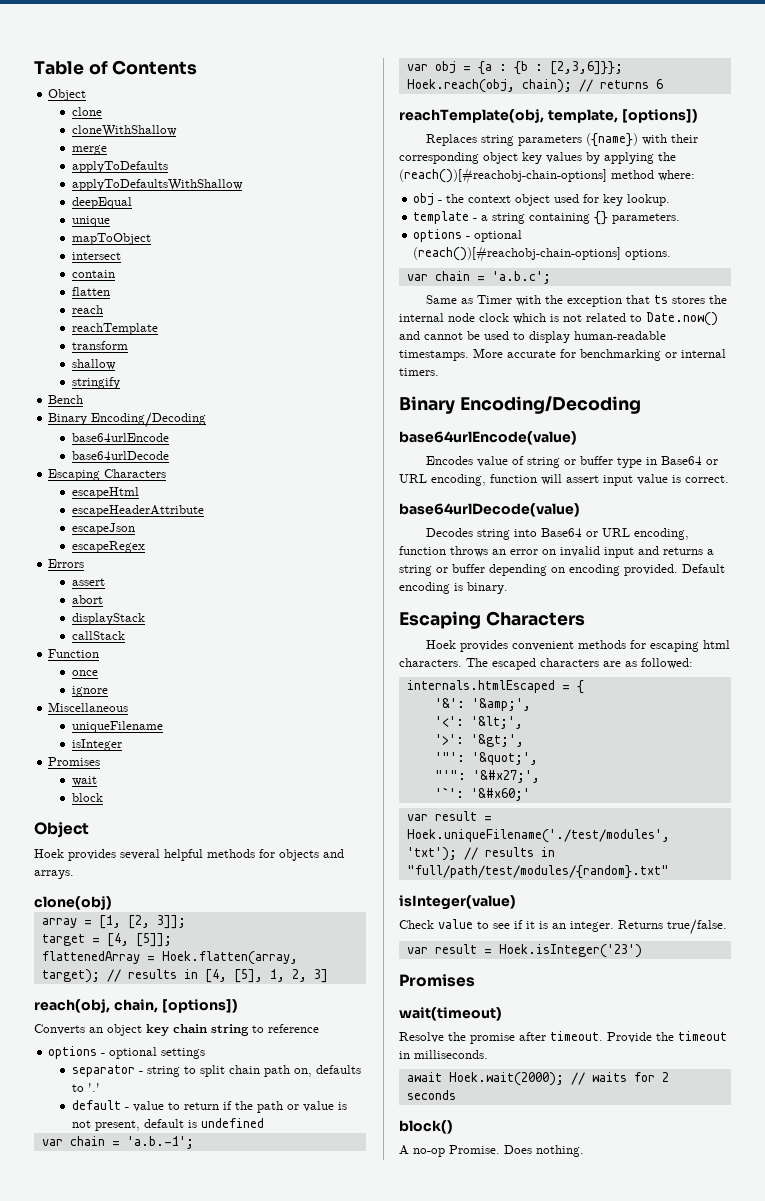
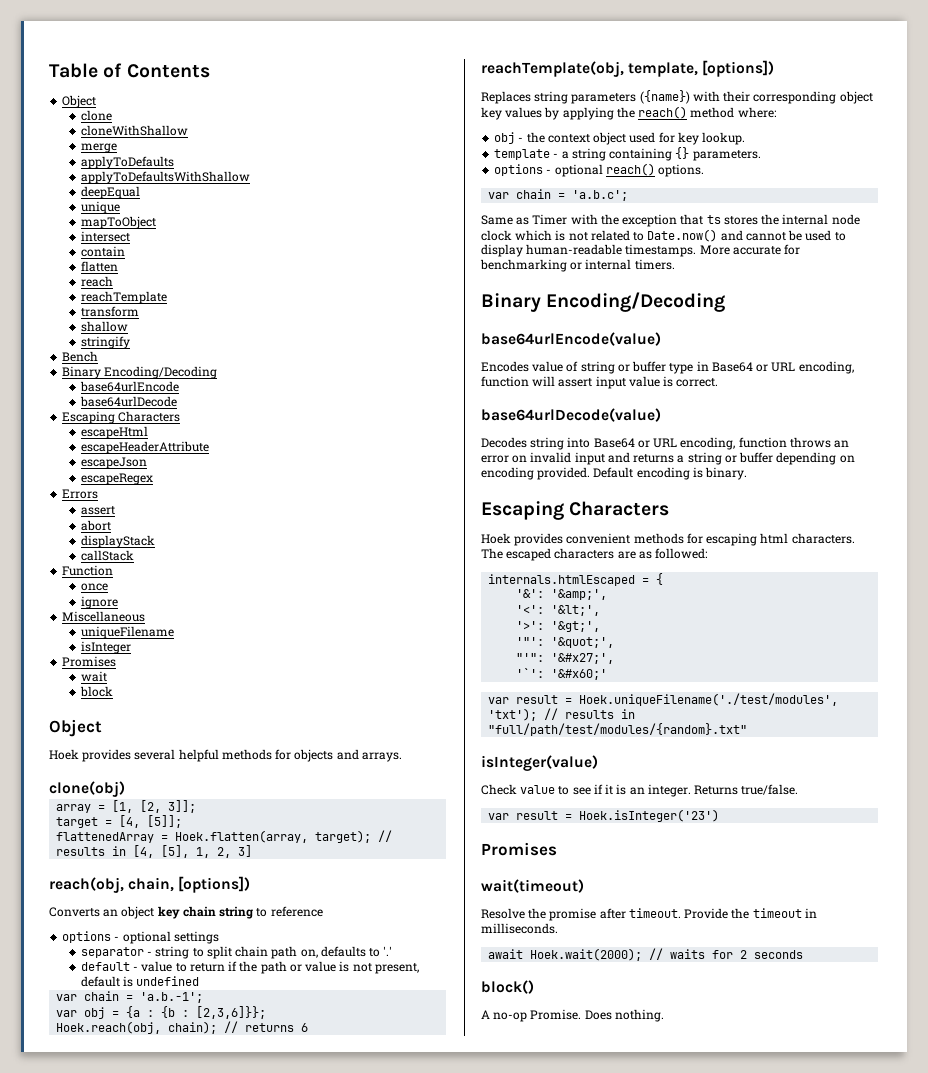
[399,167,607,184] (reach())[#reachobj-chain-options] -> [638,106,688,119] reach()
[413,245,622,262] (reach())[#reachobj-chain-options] -> [605,163,655,176] reach()

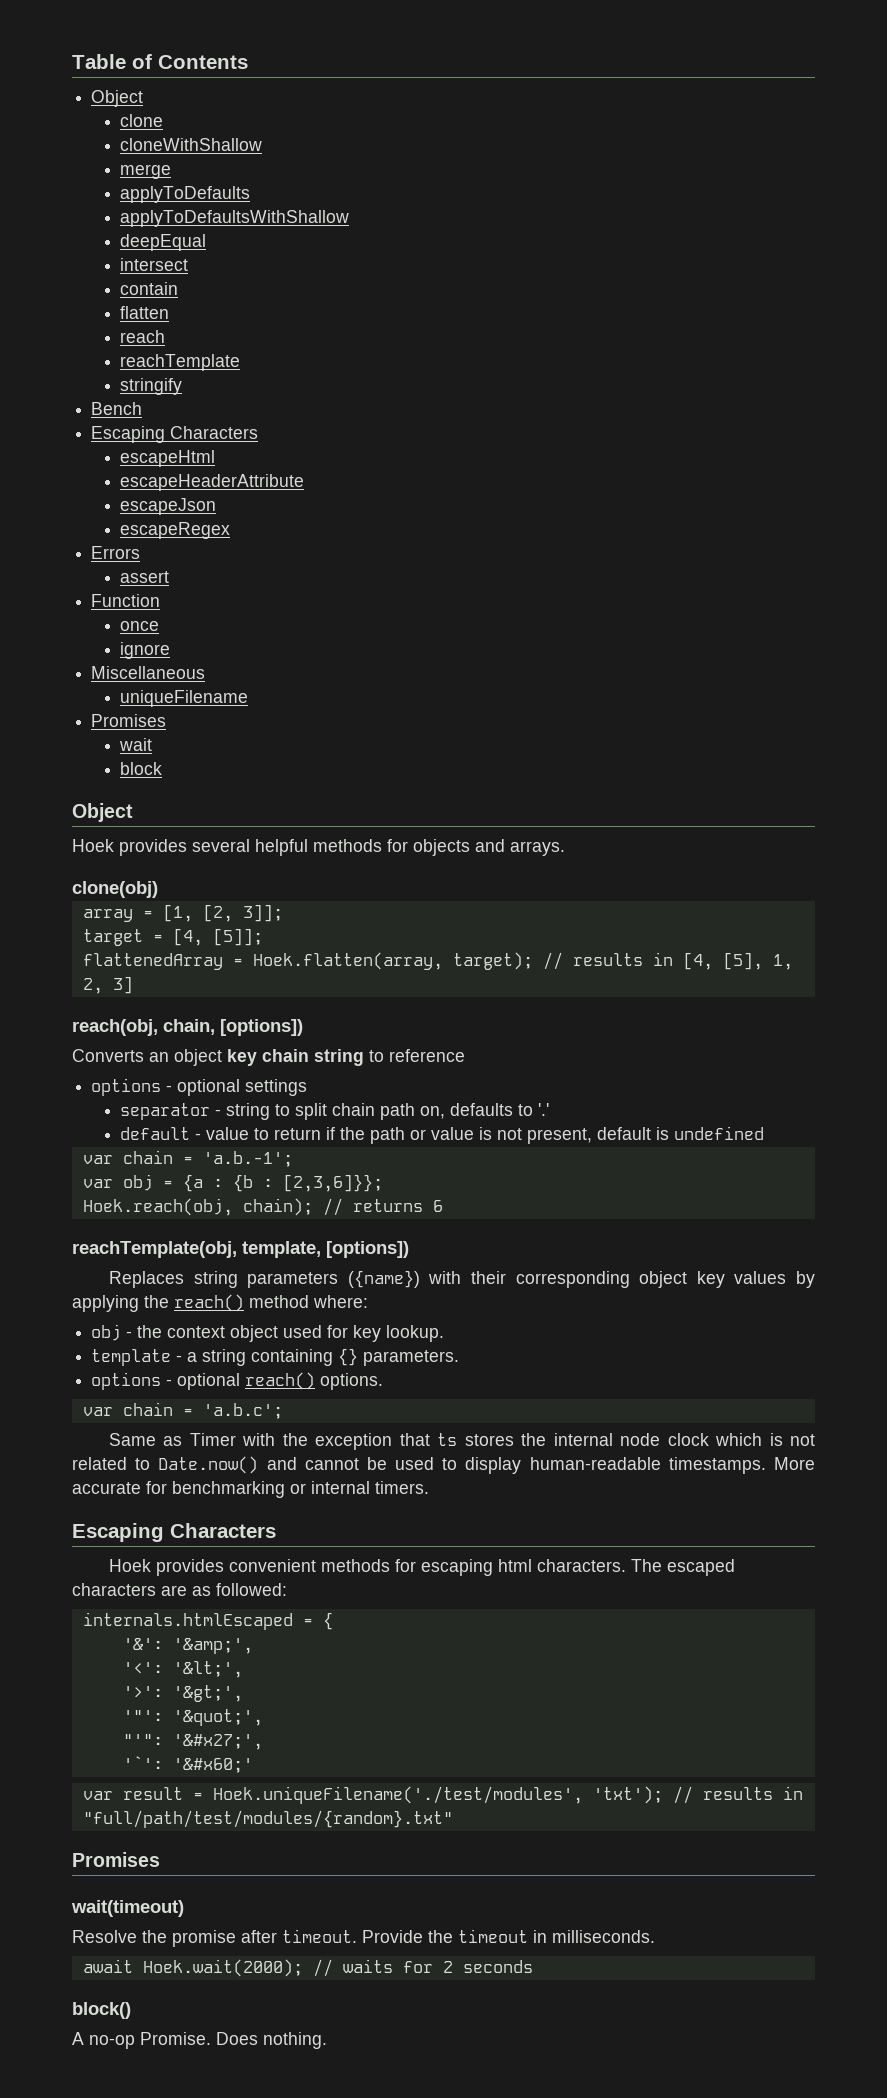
[80,201,120,214] [80,216,156,229] // unique // mapToObject -> (207, 242) none
[80,306,139,317] [80,321,128,332] // transform // shallow -> (241, 362) none
[62,366,218,379] [79,381,179,392] [79,396,177,407] // Binary Encoding/Decoding // base64urlEncode // base64urlDecode -> (143, 408) none
[80,520,111,531] [80,535,155,548] [80,550,134,561] // abort // displayStack // callStack -> (170, 577) none
[80,641,131,654] // isInteger -> (249, 698) none
[481,292,726,312] [481,332,661,346] [481,361,854,374] [481,376,719,389] [481,408,661,422] [481,437,850,450] [481,452,855,465] [481,467,748,480] // Binary Encoding/Decoding // base64urlEncode(value) // Encodes value of string or buffer type in Base64 or URL encoding, function will assert input value is correct. // base64urlDecode(value) // Decodes string into Base64 or URL encoding, function throws an error on invalid input and returns a string or buffer depending on encoding provided. Default encoding is binary. -> (429, 1487) none
[481,755,598,771] [481,784,799,797] [488,809,720,822] // isInteger(value) // Check value to see if it is an integer. Returns true/false. // var result = Hoek.isInteger('23') -> (453, 1819) none

